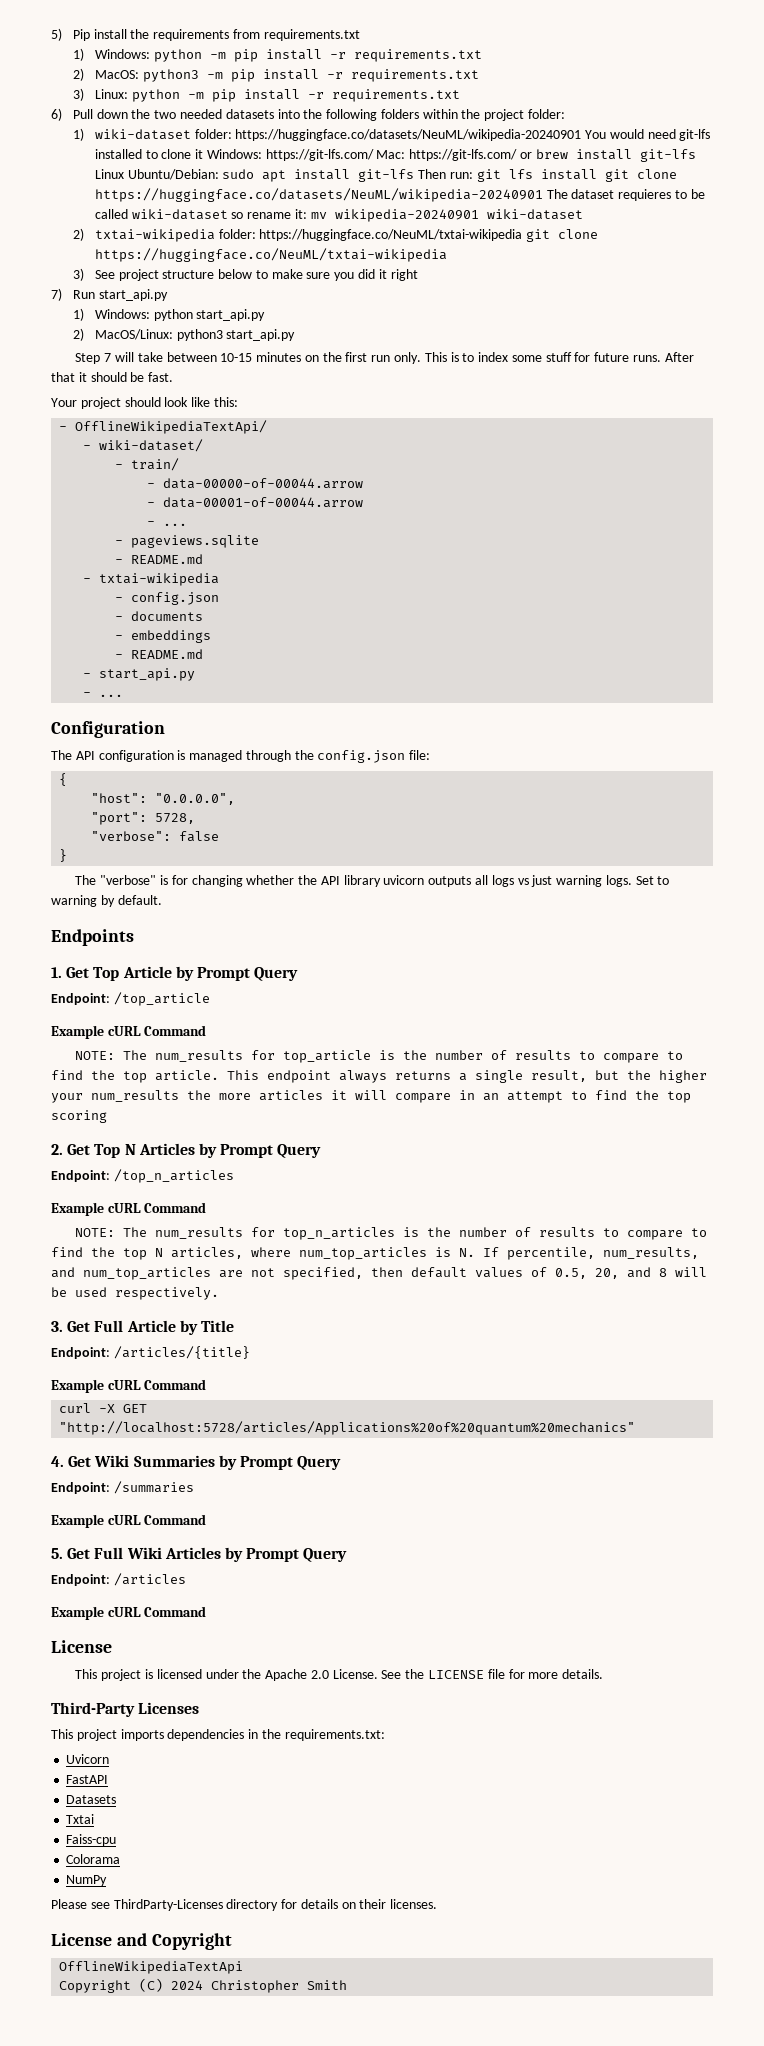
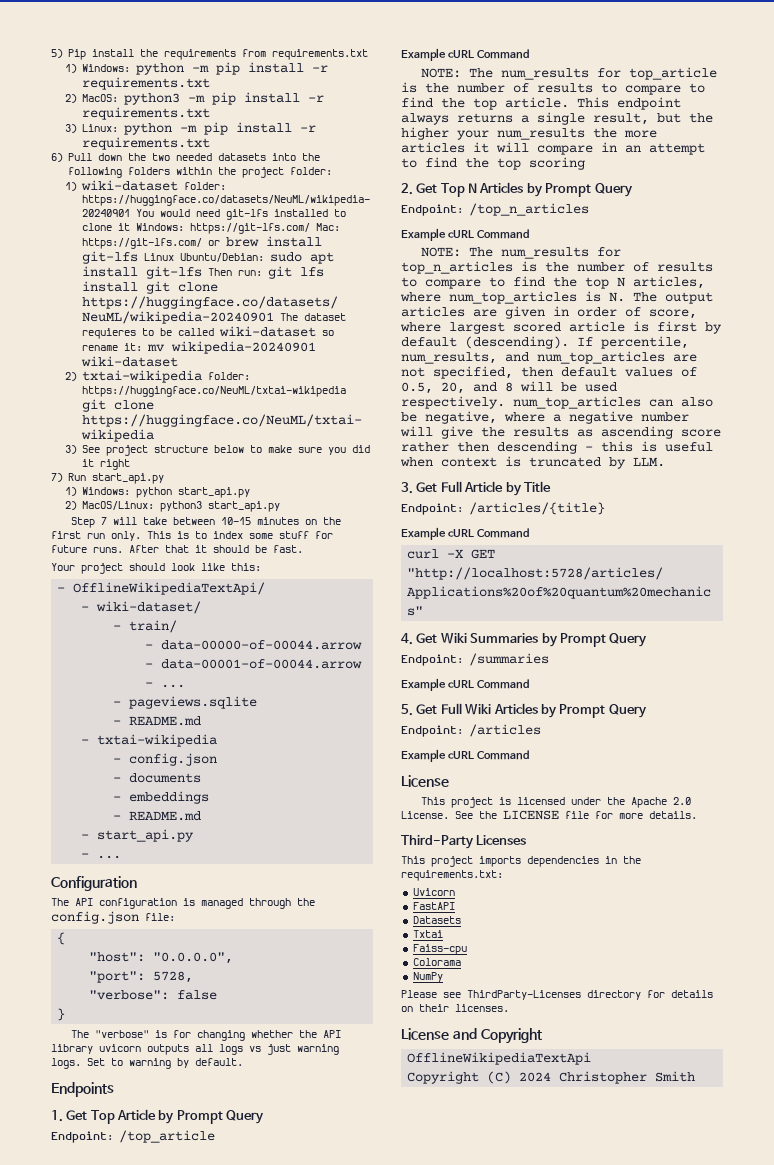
(475, 1252) none -> [633,292,713,304] [401,306,697,319] [400,321,722,334] [401,336,569,349] The output articles are given in order of score, where largest scored article is first by default (descending).
(219, 1293) none -> [513,396,713,409] [401,411,689,424] [400,426,721,439] [401,441,713,454] [400,456,665,469] num_top_articles can also be negative, where a negative number will give the results as ascending score rather then descending - this is useful when context is truncated by LLM.

